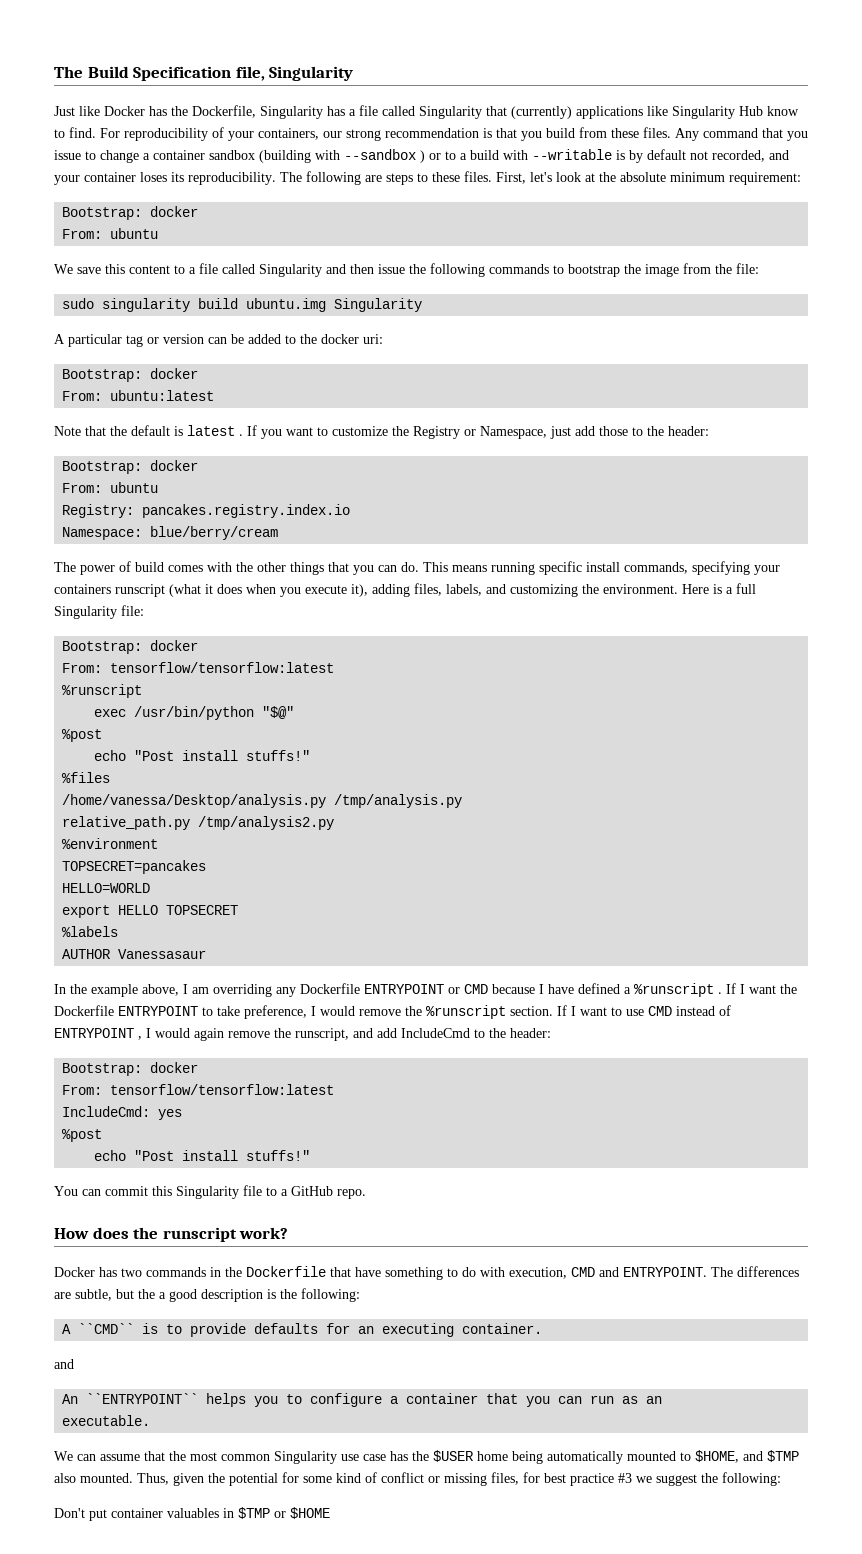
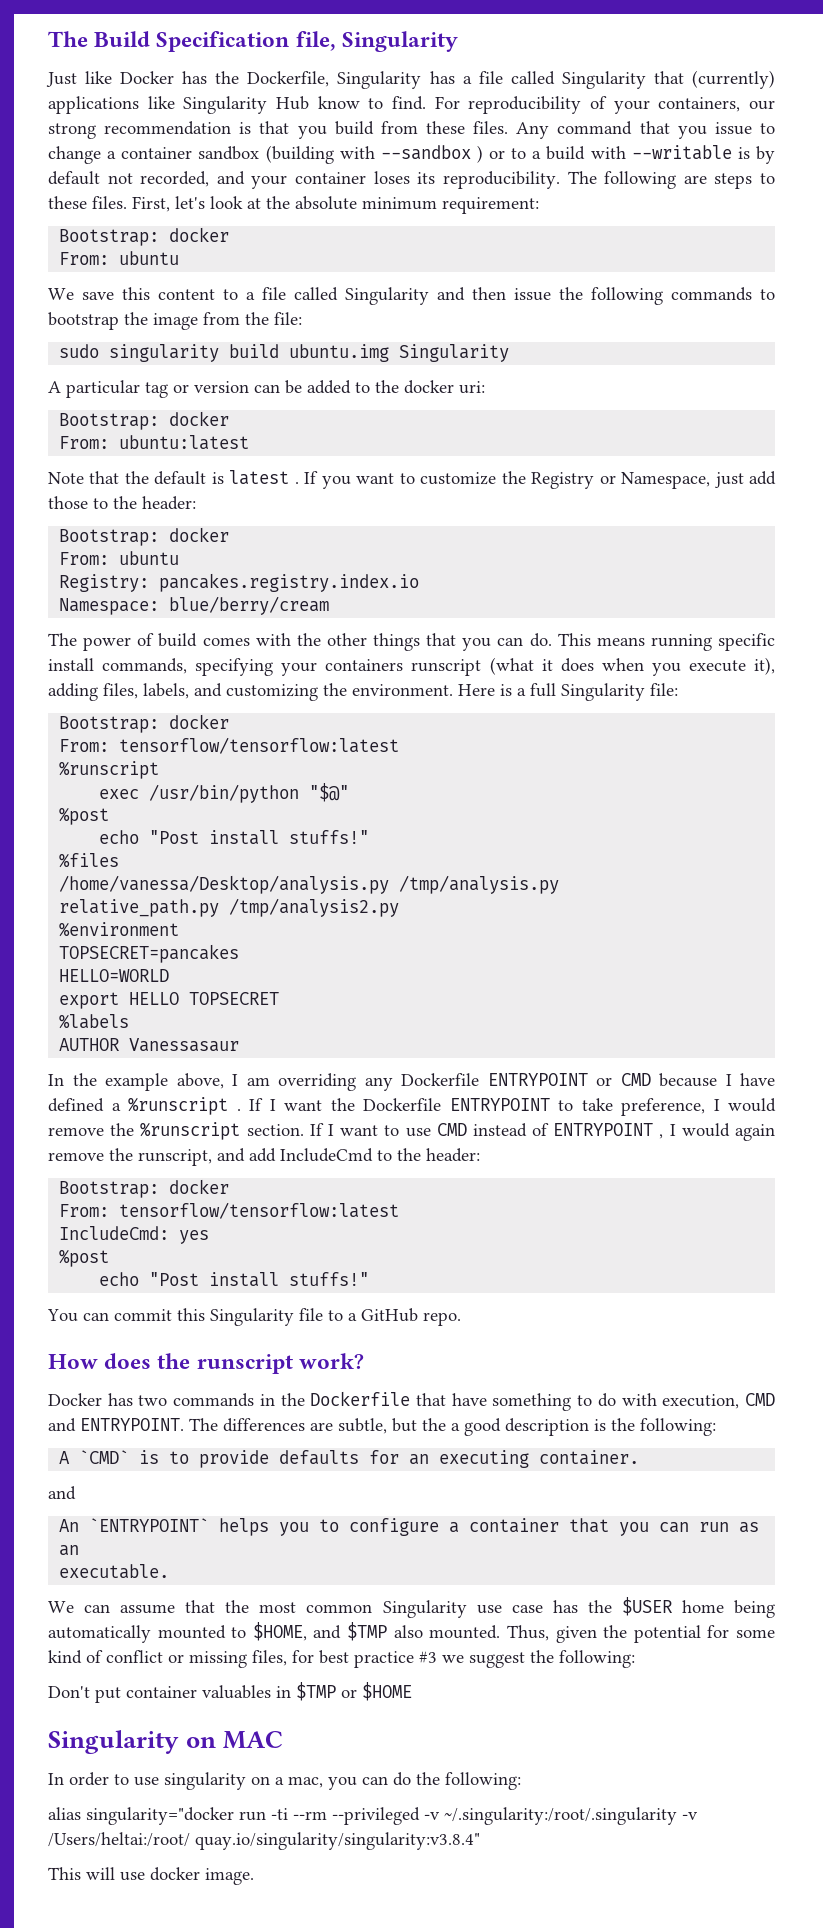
[78,1323,135,1334] ``CMD`` -> [79,1450,130,1464] `CMD`
[86,1393,199,1404] ``ENTRYPOINT`` -> [89,1518,210,1532] `ENTRYPOINT`
(330, 1513) none -> [48,1730,284,1754] [48,1772,521,1790] [48,1807,698,1825] [48,1832,480,1850] [48,1867,254,1885] // Singularity on MAC // In order to use singularity on a mac, you can do the following: // alias singularity="docker run -ti --rm --privileged -v ~/.singularity:/root/.singularity -v /Users/heltai:/root/ quay.io/singularity/singularity:v3.8.4" // This will use docker image.

